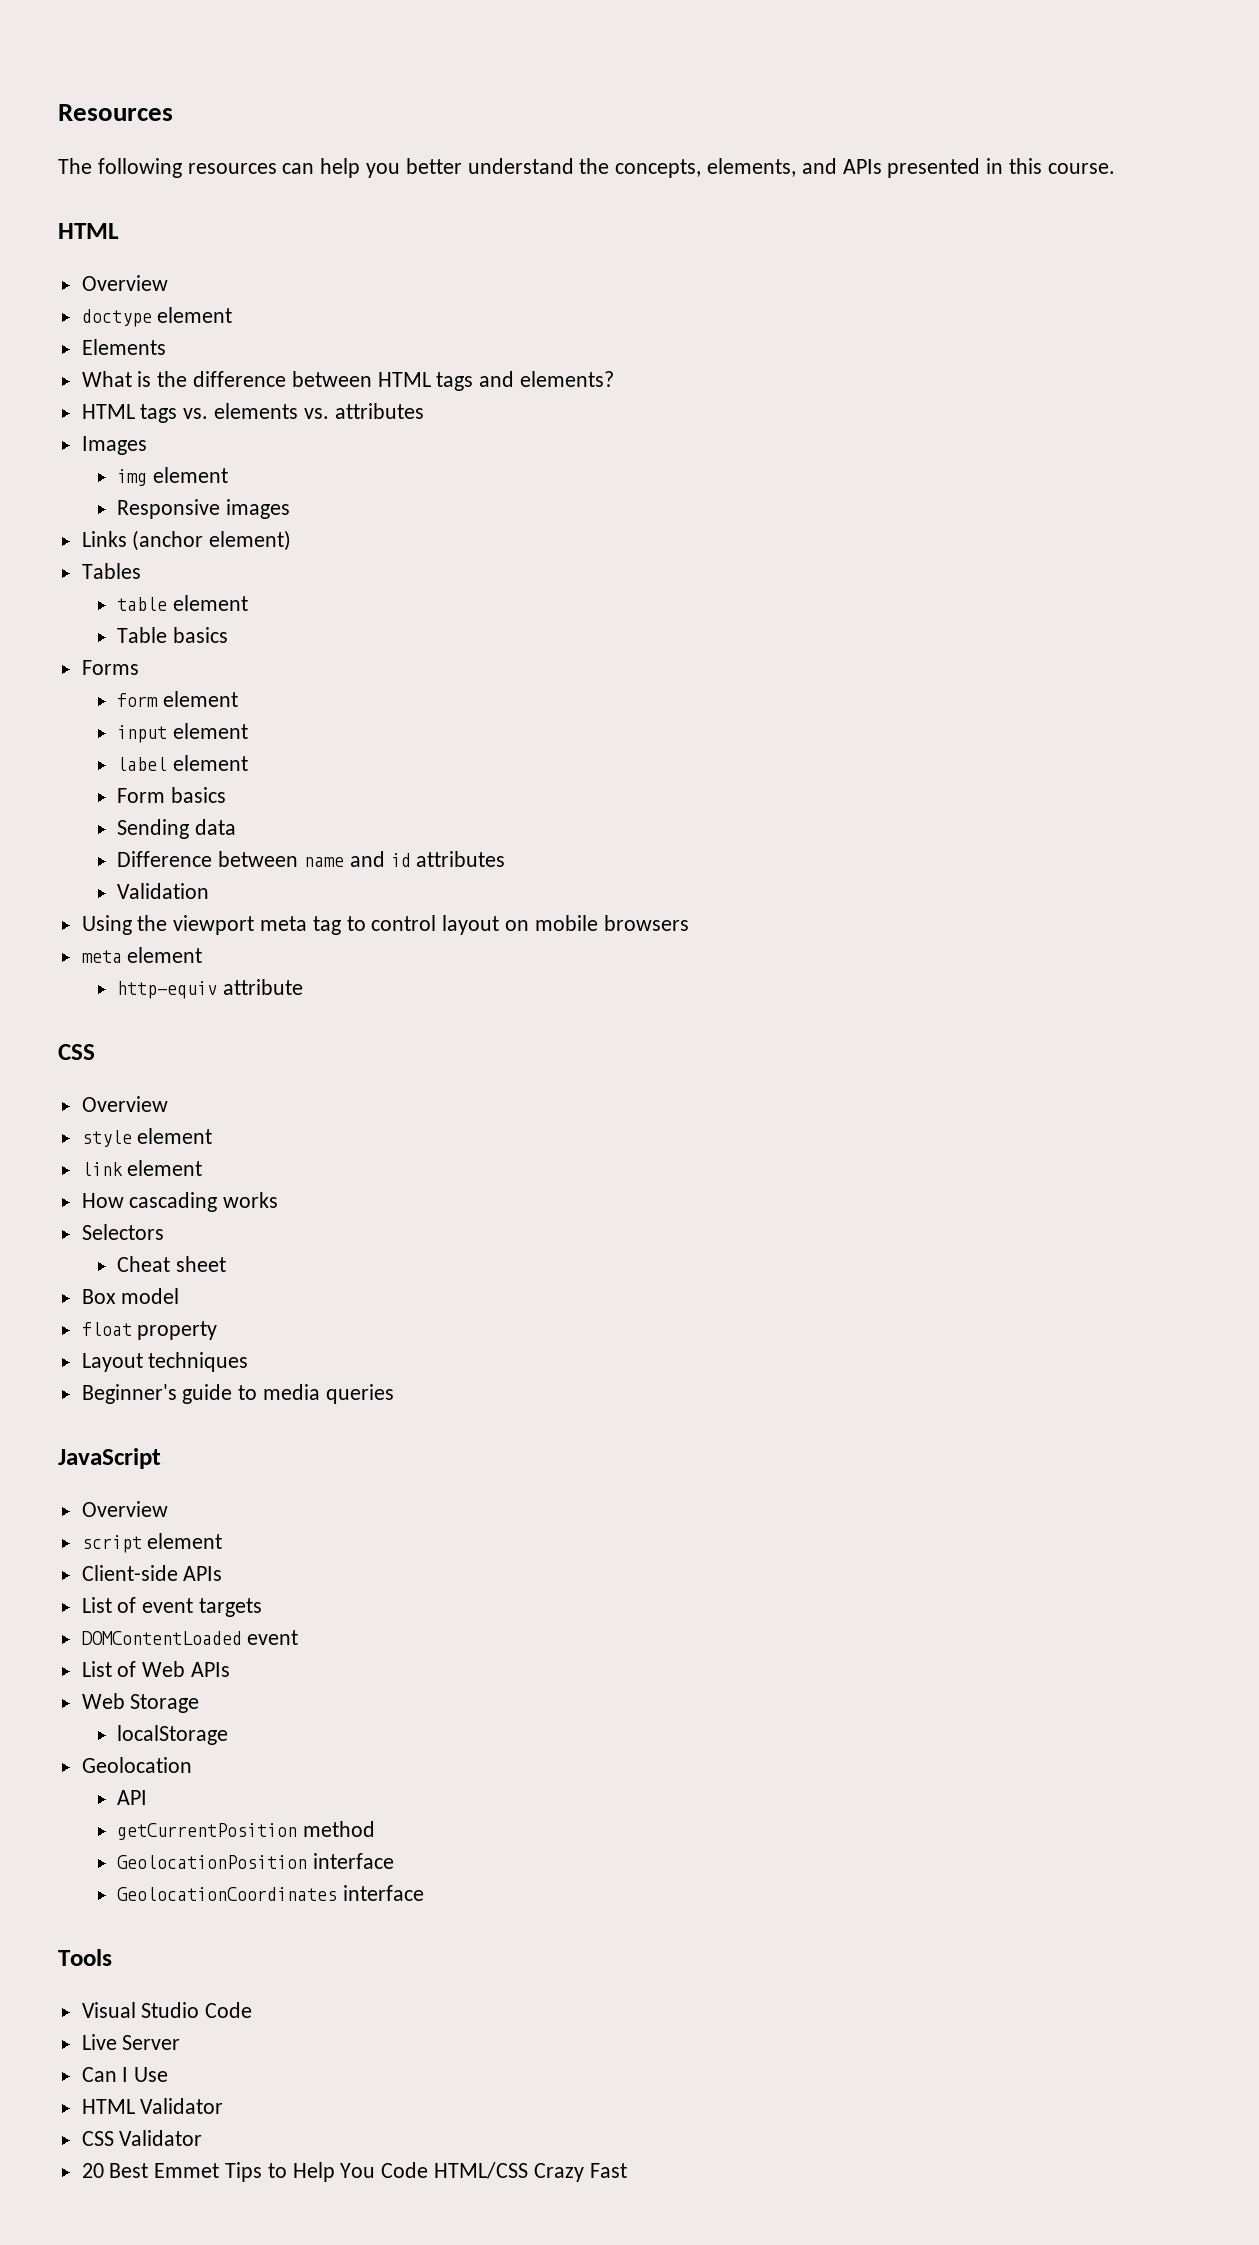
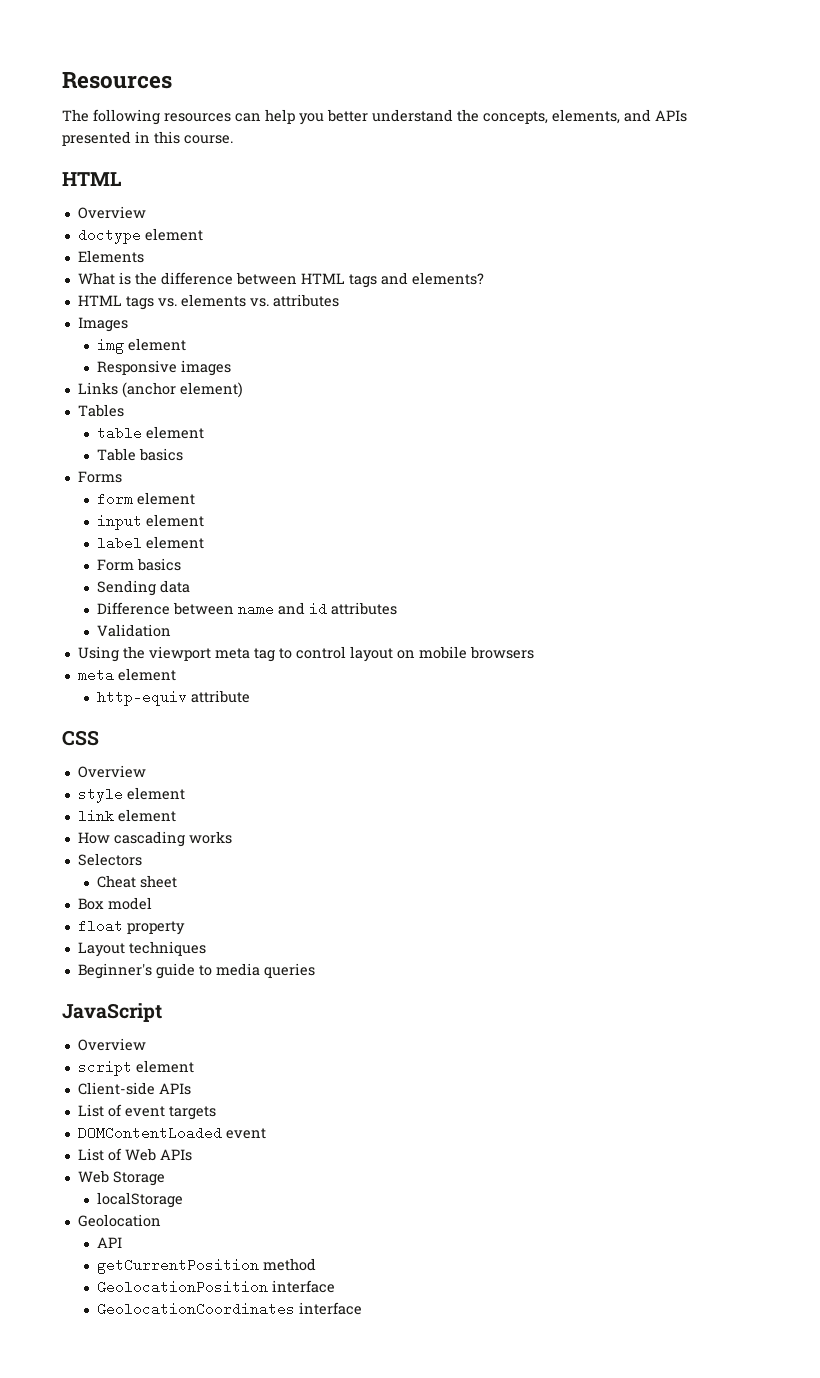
[58,1949,112,1966] [81,2002,253,2018] [81,2034,181,2050] [81,2067,169,2082] [81,2098,224,2114] [81,2130,203,2146] [81,2162,627,2182] // Tools // Visual Studio Code // Live Server // Can I Use // HTML Validator // CSS Validator // 20 Best Emmet Tips to Help You Code HTML/CSS Crazy Fast -> (363, 1308) none

